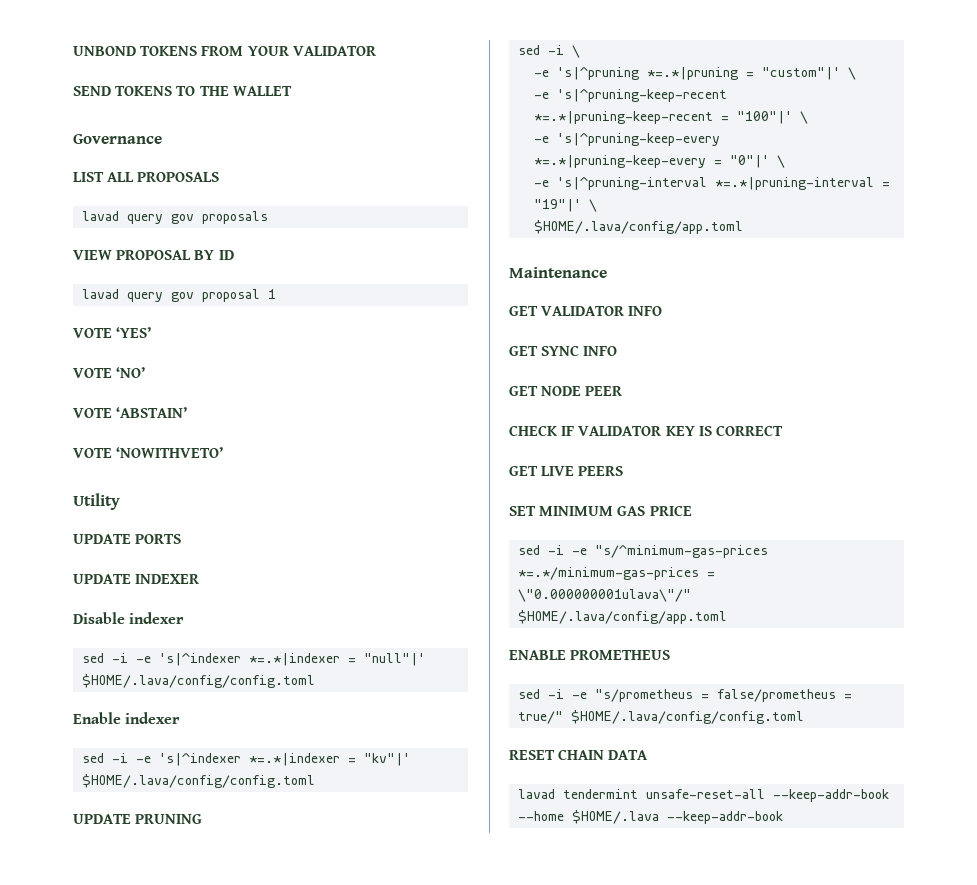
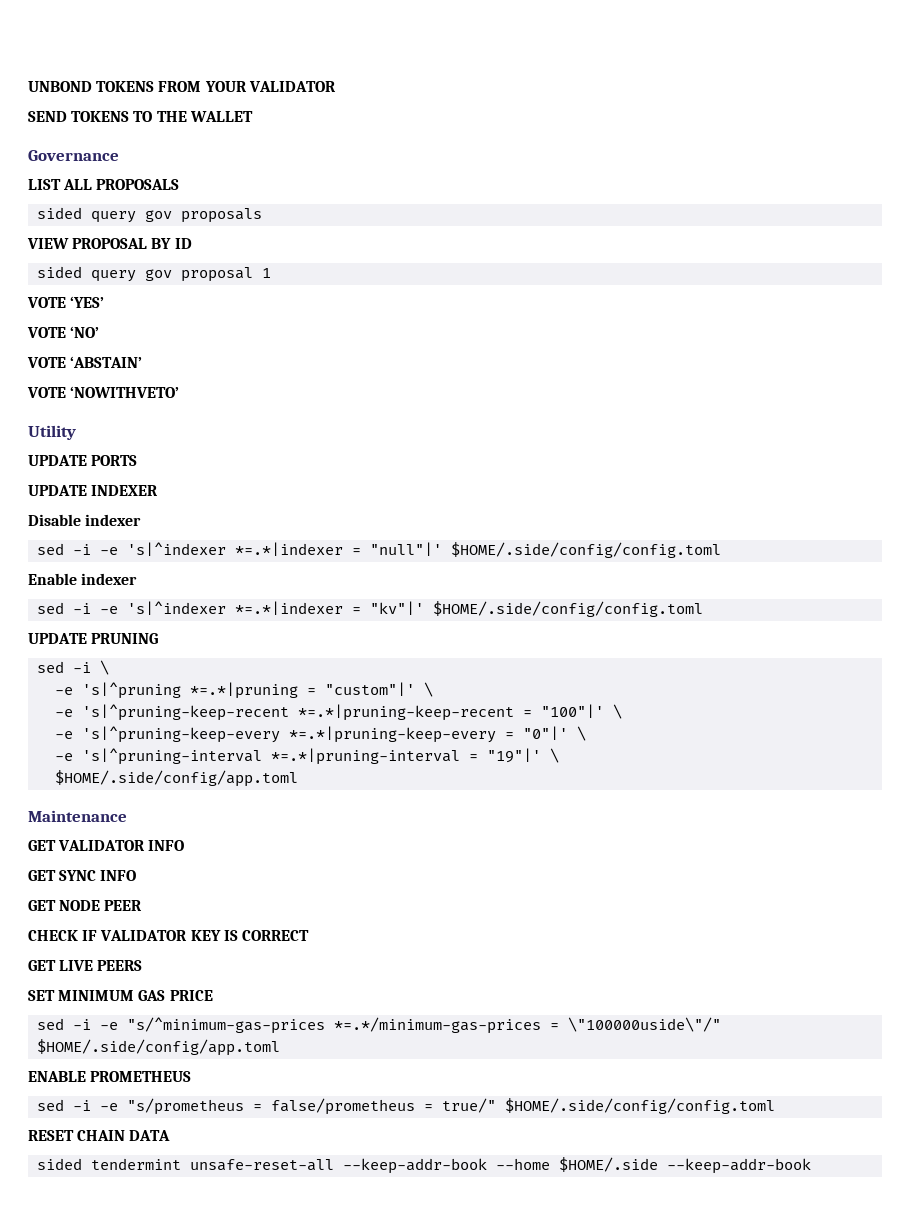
[82,211,120,221] lavad -> [37,207,83,219] sided
[82,289,120,299] lavad -> [37,266,83,278] sided
[82,674,316,688] $HOME/.lava/config/config.toml -> [451,542,722,558] $HOME/.side/config/config.toml
[82,774,316,788] $HOME/.lava/config/config.toml -> [433,601,704,617] $HOME/.side/config/config.toml
[534,220,744,234] $HOME/.lava/config/app.toml -> [55,770,299,787] $HOME/.side/config/app.toml
[518,589,692,602] [518,610,728,624] \"0.000000001ulava\"/" $HOME/.lava/config/app.toml -> [568,1017,722,1032] [37,1039,281,1056] \"100000uside\"/" $HOME/.side/config/app.toml
[571,710,805,724] $HOME/.lava/config/config.toml -> [505,1098,776,1114] $HOME/.side/config/config.toml
[518,789,556,799] lavad -> [37,1158,83,1170] sided
[572,810,660,824] $HOME/.lava -> [559,1157,659,1172] $HOME/.side

